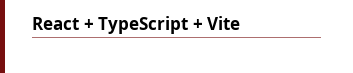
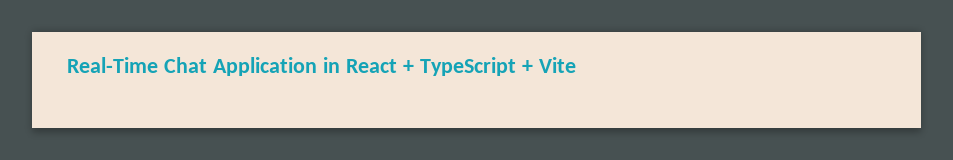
(32, 23) none -> [67,57,340,76] Real-Time Chat Application in

